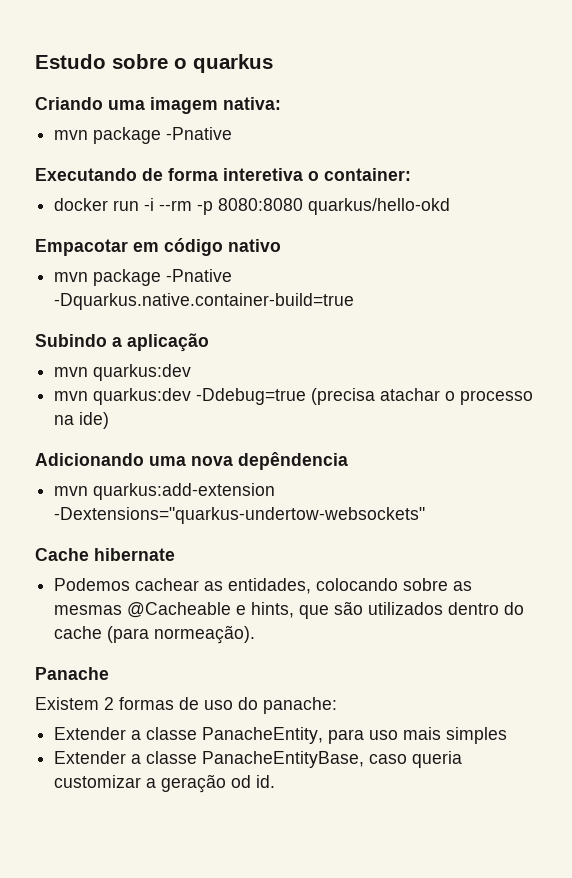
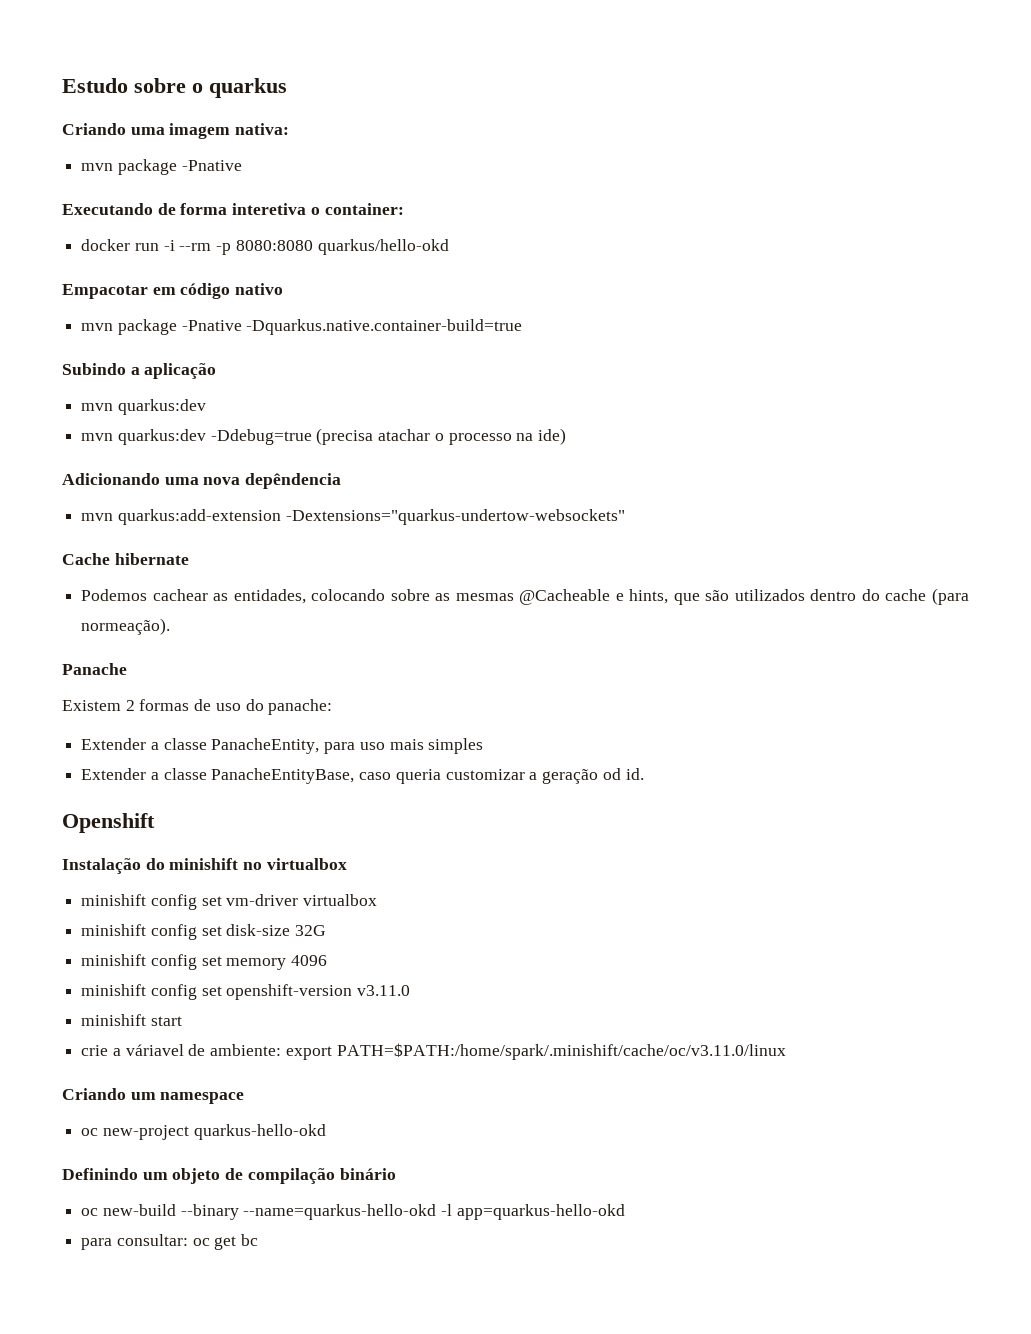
(276, 781) none -> [62,813,155,833] [62,858,347,874] [81,894,378,910] [81,924,327,940] [81,954,328,970] [81,984,411,1000] [81,1014,182,1026] [81,1043,786,1060] [62,1088,245,1104] [81,1124,326,1140] [62,1168,396,1184] [81,1204,625,1220] [81,1234,259,1250] // Openshift // Instalação do minishift no virtualbox // minishift config set vm-driver virtualbox // minishift config set disk-size 32G // minishift config set memory 4096 // minishift config set openshift-version v3.11.0 // minishift start // crie a váriavel de ambiente: export PATH=$PATH:/home/spark/.minishift/cache/oc/v3.11.0/linux // Criando um namespace // oc new-project quarkus-hello-okd // Definindo um objeto de compilação binário // oc new-build --binary --name=quarkus-hello-okd -l app=quarkus-hello-okd // para consultar: oc get bc

